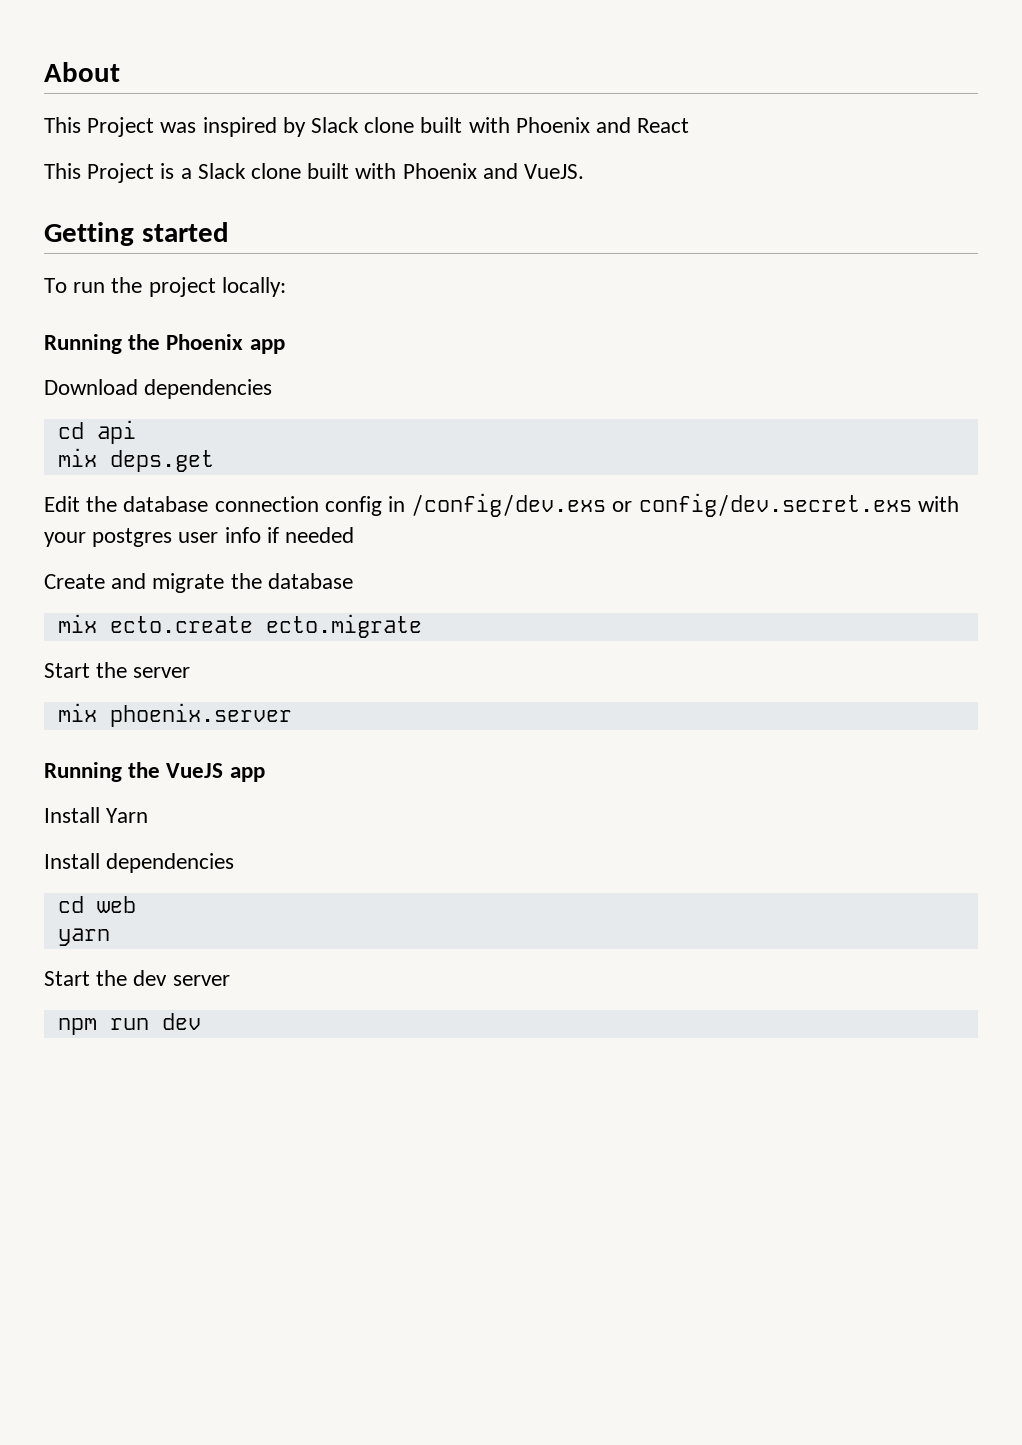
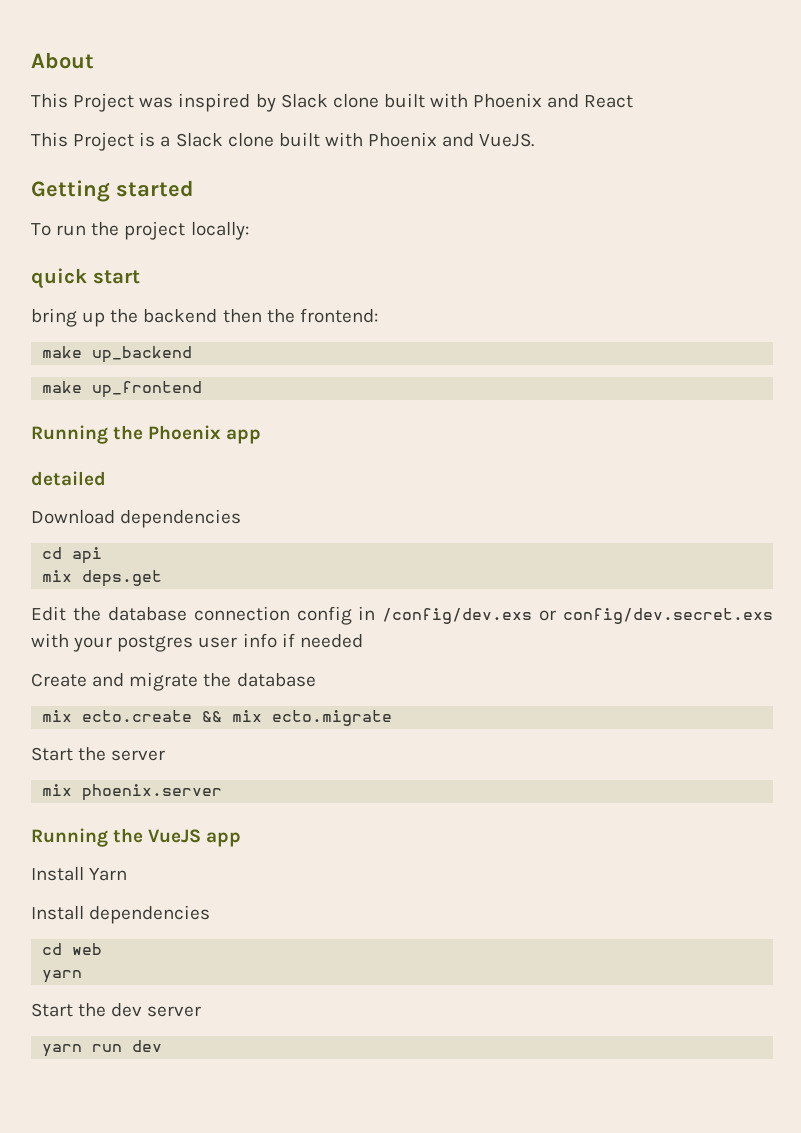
(286, 287) none -> [31,268,140,289] [31,308,378,327] [42,346,193,363] [42,381,203,398] // quick start // bring up the backend then the frontend: // make up_backend // make up_frontend
(285, 346) none -> [31,471,106,486] // detailed
(253, 624) none -> [202,710,263,722] && mix
[57,1018,97,1035] npm -> [42,1044,83,1057] yarn

